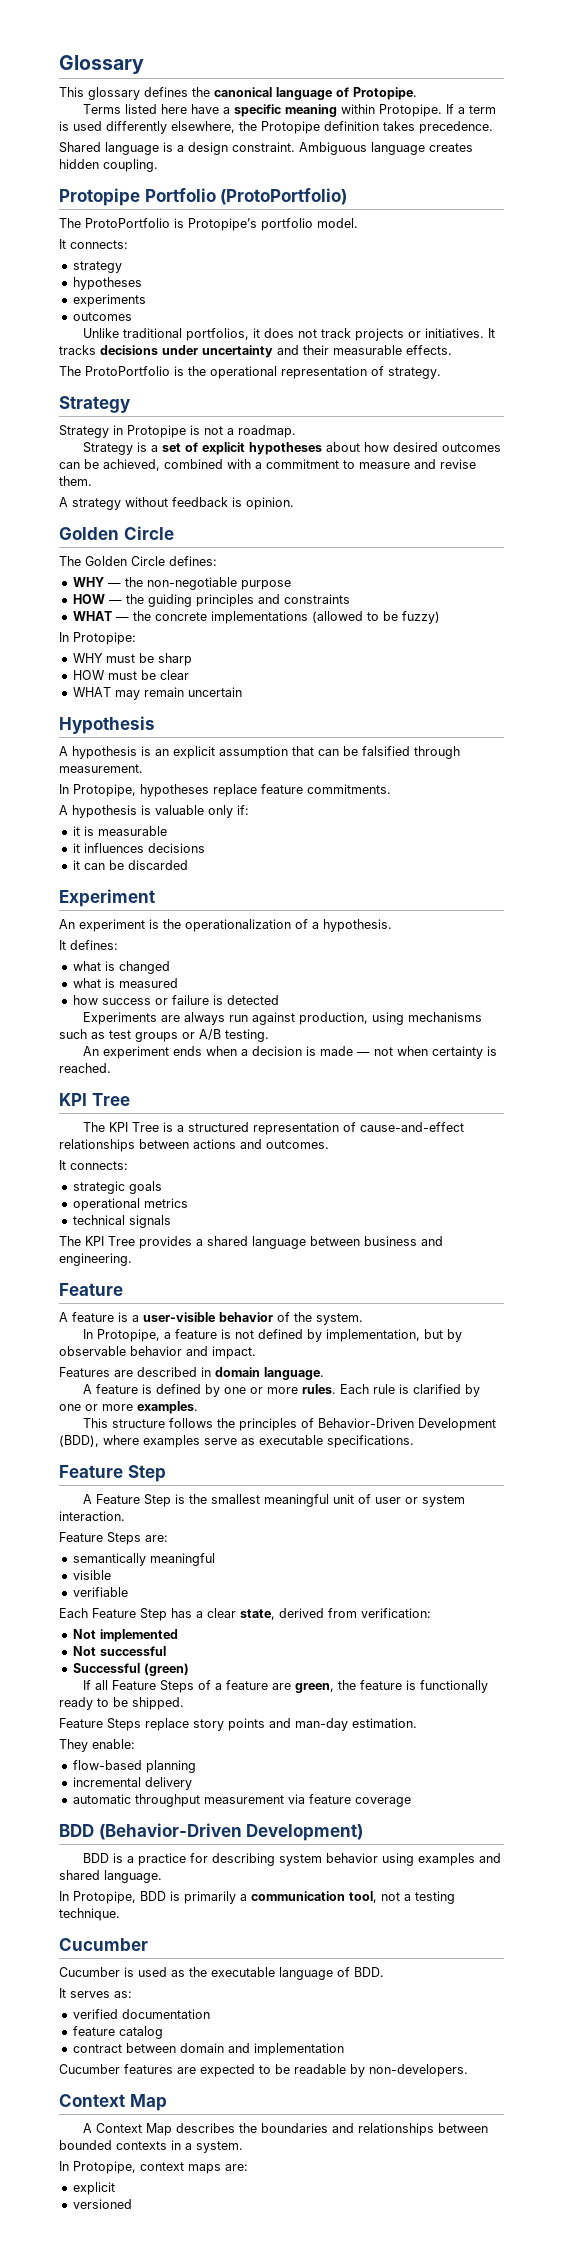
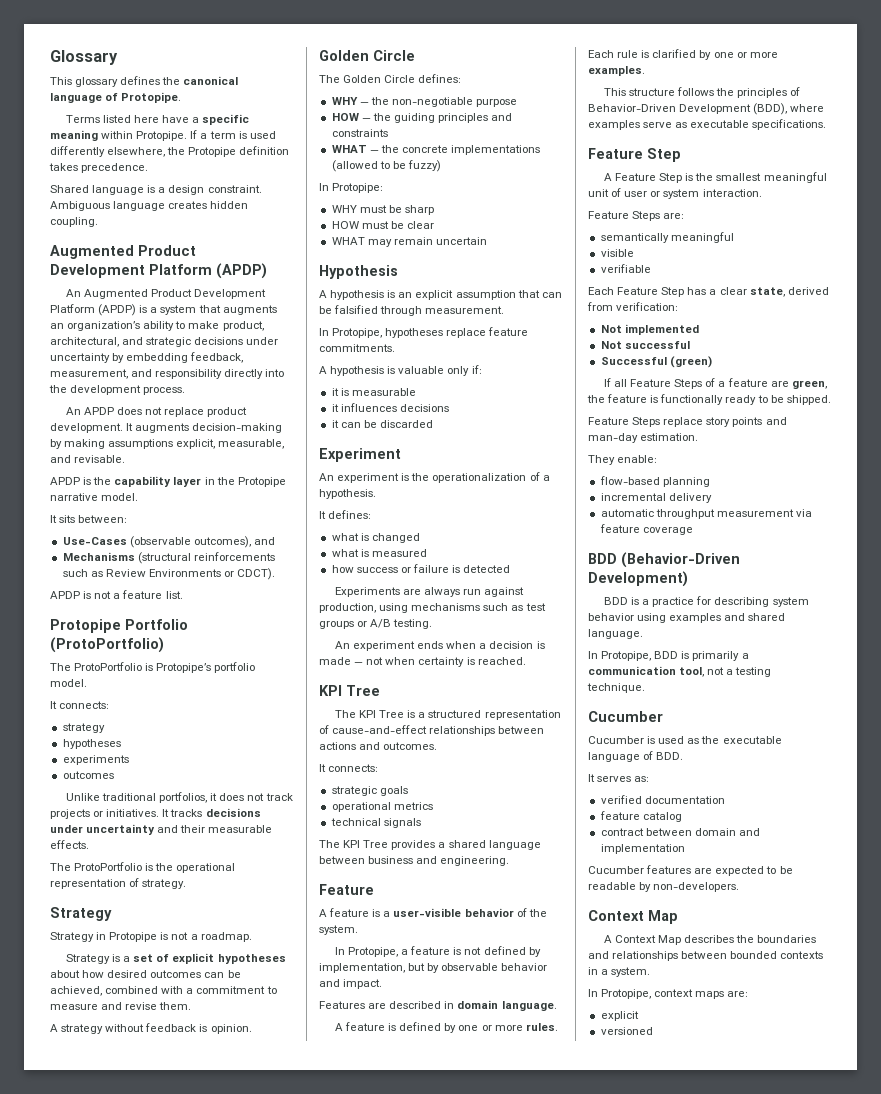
(158, 165) none -> [50,245,196,259] [50,263,267,279] [65,289,267,299] [50,304,277,316] [50,321,264,331] [50,337,279,347] [50,352,244,363] [50,369,285,379] [49,385,186,395] [65,407,248,417] [50,423,283,433] [50,439,285,449] [50,455,126,463] [50,476,286,487] [50,493,139,501] [50,515,128,523] [62,536,275,548] [62,552,275,564] [62,568,276,580] [50,590,183,599] // Augmented Product Development Platform (APDP) // An Augmented Product Development Platform (APDP) is a system that augments an organization’s ability to make product, architectural, and strategic decisions under uncertainty by embedding feedback, measurement, and responsibility directly into the development process. // An APDP does not replace product development. It augments decision-making by making assumptions explicit, measurable, and revisable. // APDP is the capability layer in the Protopipe narrative model. // It sits between: // Use-Cases (observable outcomes), and // Mechanisms (structural reinforcements such as Review Environments or CDCT). // APDP is not a feature list.

